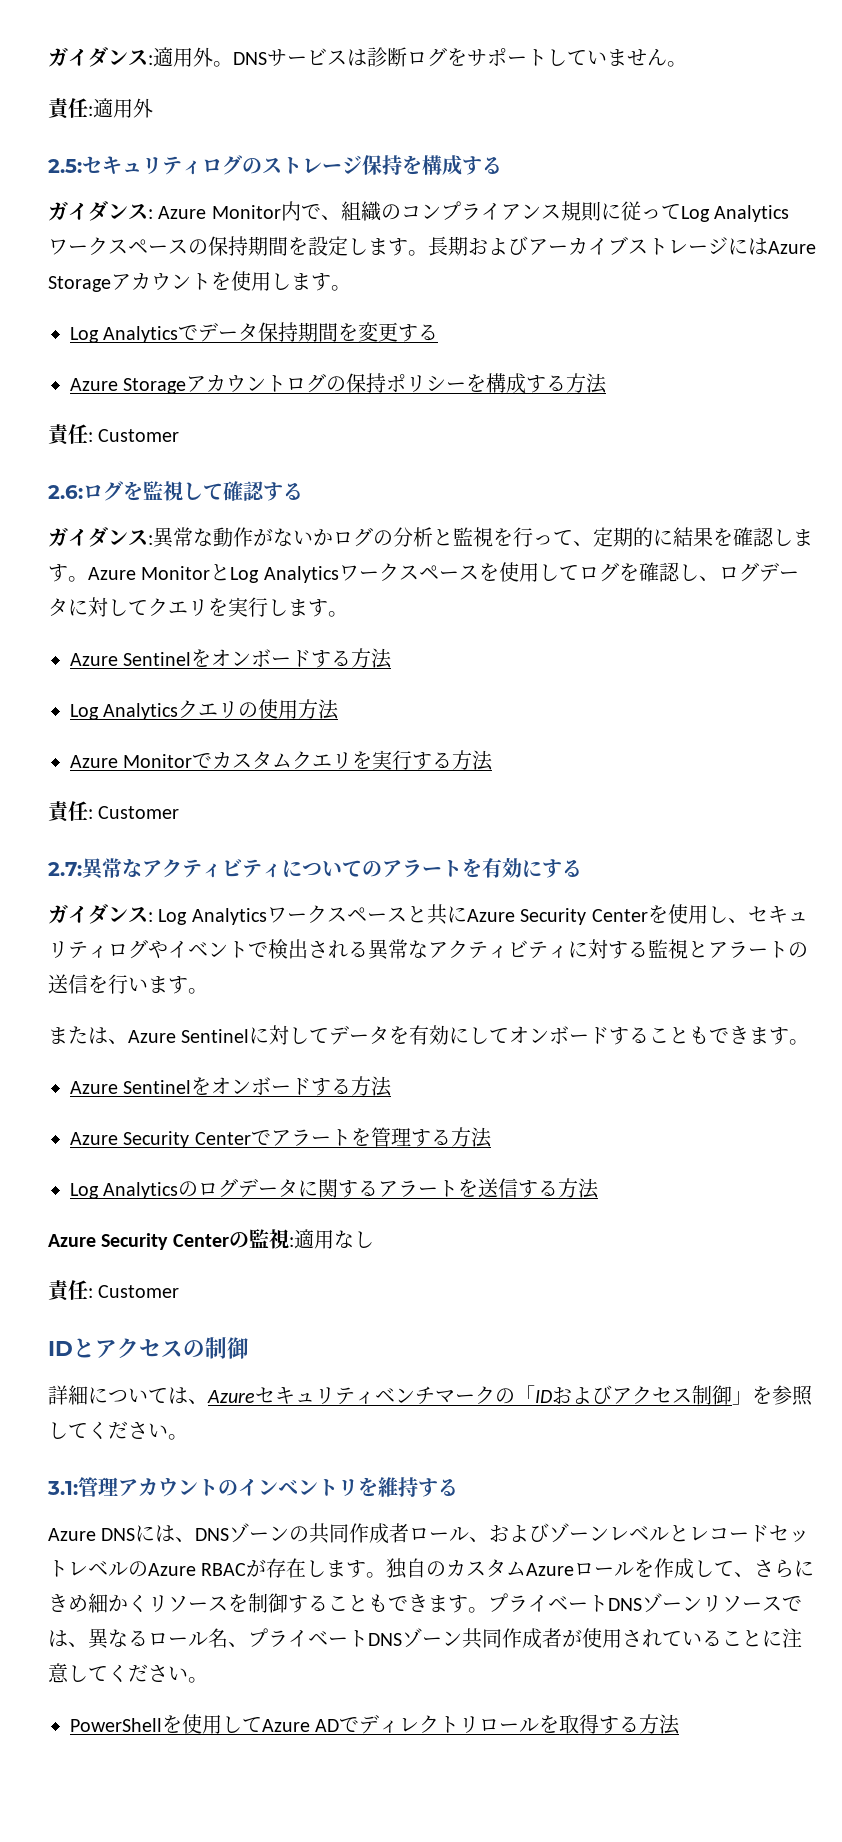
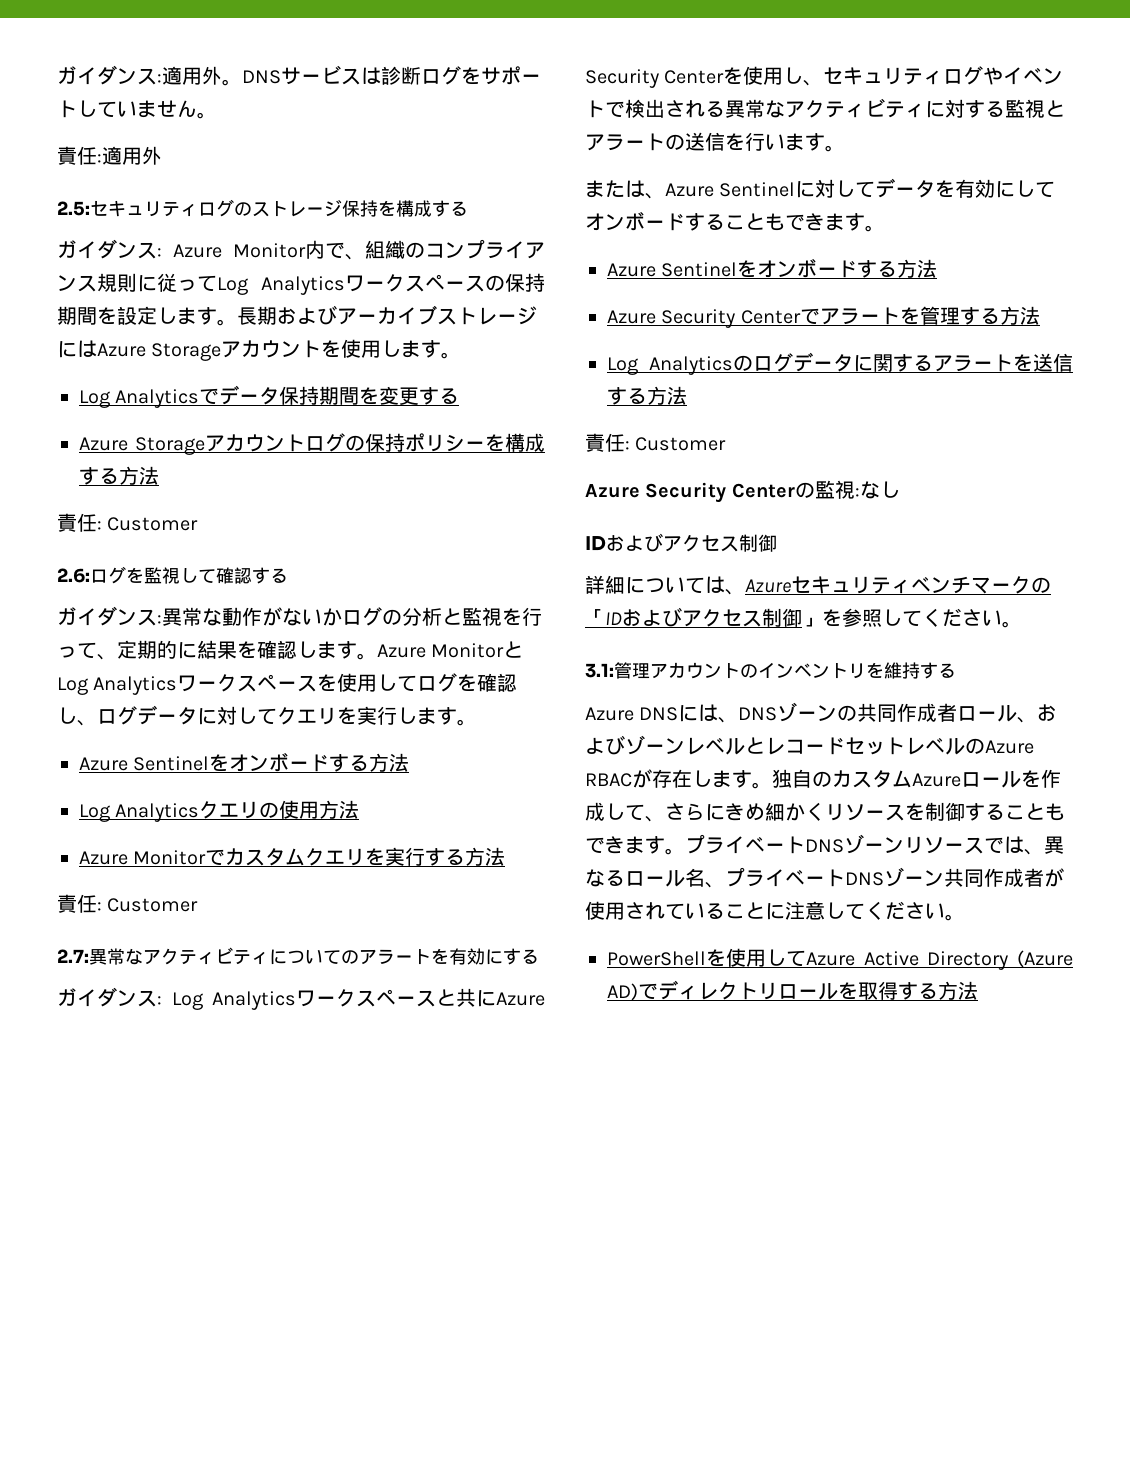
(600, 1188) none -> [585,433,727,452] // 責任: Customer
[293,1229,334,1249] 適用 -> (860, 492) none
[48,1280,180,1302] [48,1338,205,1359] // 責任: Customer // IDとアクセスの -> [585,533,739,552] // IDおよびアクセス
[315,1719,340,1732] AD -> [863,950,1073,970] [607,983,638,1001] Active Directory (Azure AD)

